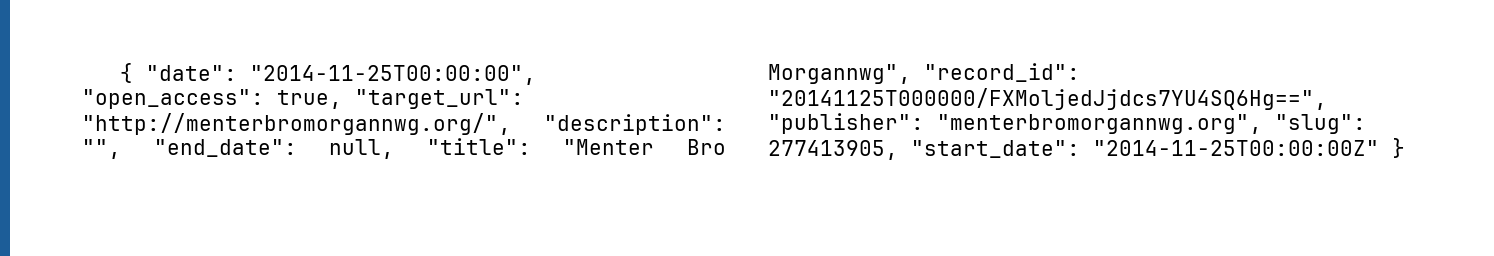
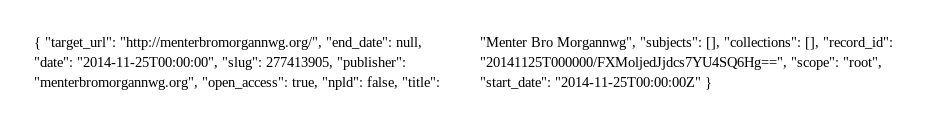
[146,65,537,85] [82,89,524,109] [82,113,726,135] [82,138,727,159] [768,63,1080,84] [768,88,1327,110] [768,113,1366,134] [768,140,898,160] "date": "2014-11-25T00:00:00", "open_access": true, "target_url": "http://menterbromorgannwg.org/", "description": "", "end_date": null, "title": "Menter Bro Morgannwg", "record_id": "20141125T000000/FXMoljedJjdcs7YU4SQ6Hg==", "publisher": "menterbromorgannwg.org", "slug": 277413905, -> [45,37,422,50] [34,57,406,70] [34,76,440,90] [480,37,893,50] [480,57,882,70] "target_url": "http://menterbromorgannwg.org/", "end_date": null, "date": "2014-11-25T00:00:00", "slug": 277413905, "publisher": "menterbromorgannwg.org", "open_access": true, "npld": false, "title": "Menter Bro Morgannwg", "subjects": [], "collections": [], "record_id": "20141125T000000/FXMoljedJjdcs7YU4SQ6Hg==", "scope": "root",

